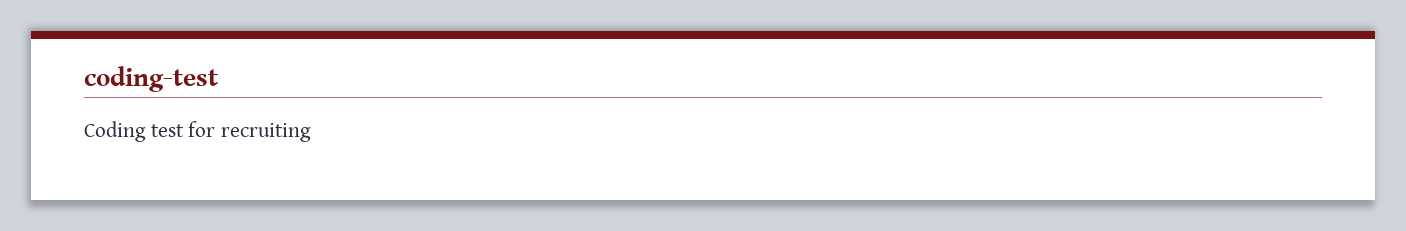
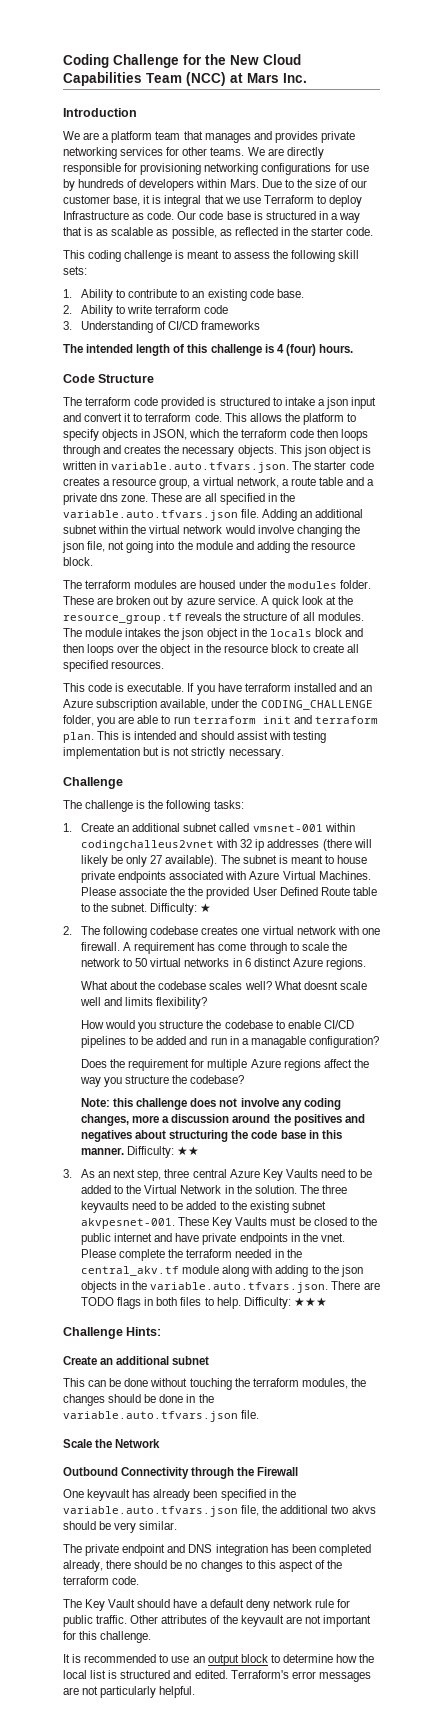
[84,66,218,92] [84,121,312,142] coding-test // Coding test for recruiting -> [63,54,301,68] [63,72,307,86] [63,108,137,117] [63,131,355,143] [63,147,324,159] [63,163,369,175] [63,179,368,191] [63,195,363,207] [63,211,361,223] [63,227,374,239] [63,250,359,262] [63,266,87,275] [63,289,304,301] [63,305,229,317] [63,321,261,333] [63,344,353,356] [63,374,155,383] [63,397,377,409] [63,413,357,425] [63,429,368,441] [63,445,371,457] [62,461,374,473] [63,477,375,489] [63,493,295,505] [63,509,364,521] [63,525,360,537] [62,541,356,553] [63,557,93,566] [63,580,371,589] [63,596,354,608] [63,612,364,624] [63,628,364,640] [63,644,360,656] [63,660,165,672] [63,683,373,695] [63,699,373,711] [63,715,378,727] [63,731,326,743] [63,747,284,759] [63,777,123,789] [63,800,244,812] [63,823,355,832] [80,839,372,851] [80,855,368,867] [80,871,371,883] [80,887,377,899] [80,903,212,915] [63,926,380,938] [80,942,347,954] [80,958,366,970] [80,981,367,990] [79,997,208,1009] [80,1020,354,1032] [80,1036,379,1048] [80,1059,369,1071] [79,1075,245,1087] [80,1098,341,1110] [80,1114,365,1126] [80,1130,342,1142] [80,1146,200,1158] [63,1169,373,1181] [80,1185,347,1194] [80,1201,326,1213] [80,1217,377,1229] [80,1233,345,1245] [80,1249,302,1261] [80,1265,363,1277] [80,1281,380,1293] [80,1297,327,1309] [63,1327,162,1339] [63,1356,210,1365] [63,1378,366,1390] [63,1394,214,1406] [63,1410,260,1422] [63,1439,161,1448] [63,1467,299,1479] [63,1489,296,1501] [63,1505,376,1517] [63,1521,178,1533] [63,1544,371,1556] [63,1560,343,1572] [63,1576,140,1585] [63,1599,351,1611] [63,1615,371,1627] [63,1631,152,1643] [63,1654,375,1666] [63,1670,371,1682] [63,1686,196,1698] Coding Challenge for the New Cloud Capabilities Team (NCC) at Mars Inc. // Introduction // We are a platform team that manages and provides private networking services for other teams. We are directly responsible for provisioning networking configurations for use by hundreds of developers within Mars. Due to the size of our customer base, it is integral that we use Terraform to deploy Infrastructure as code. Our code base is structured in a way that is as scalable as possible, as reflected in the starter code. // This coding challenge is meant to assess the following skill sets: // 1. Ability to contribute to an existing code base. // 2. Ability to write terraform code // 3. Understanding of CI/CD frameworks // The intended length of this challenge is 4 (four) hours. // Code Structure // The terraform code provided is structured to intake a json input and convert it to terraform code. This allows the platform to specify objects in JSON, which the terraform code then loops through and creates the necessary objects. This json object is written in variable.auto.tfvars.json. The starter code creates a resource group, a virtual network, a route table and a private dns zone. These are all specified in the variable.auto.tfvars.json file. Adding an additional subnet within the virtual network would involve changing the json file, not going into the module and adding the resource block. // The terraform modules are housed under the modules folder. These are broken out by azure service. A quick look at the resource_group.tf reveals the structure of all modules. The module intakes the json object in the locals block and then loops over the object in the resource block to create all specified resources. // This code is executable. If you have terraform installed and an Azure subscription available, under the CODING_CHALLENGE folder, you are able to run terraform init and terraform plan. This is intended and should assist with testing implementation but is not strictly necessary. // Challenge // The challenge is the following tasks: // 1. Create an additional subnet called vmsnet-001 within codingchalleus2vnet with 32 ip addresses (there will likely be only 27 available). The subnet is meant to house private endpoints associated with Azure Virtual Machines. Please associate the the provided User Defined Route table to the subnet. Difficulty: ★ // 2. The following codebase creates one virtual network with one firewall. A requirement has come through to scale the network to 50 virtual networks in 6 distinct Azure regions. // What about the codebase scales well? What doesnt scale well and limits flexibility? // How would you structure the codebase to enable CI/CD pipelines to be added and run in a managable configuration? // Does the requirement for multiple Azure regions affect the way you structure the codebase? // Note: this challenge does not involve any coding changes, more a discussion around the positives and negatives about structuring the code base in this manner. Difficulty: ★★ // 3. As an next step, three central Azure Key Vaults need to be added to the Virtual Network in the solution. The three keyvaults need to be added to the existing subnet akvpesnet-001. These Key Vaults must be closed to the public internet and have private endpoints in the vnet. Please complete the terraform needed in the central_akv.tf module along with adding to the json objects in the variable.auto.tfvars.json. There are TODO flags in both files to help. Difficulty: ★★★ // Challenge Hints: // Create an additional subnet // This can be done without touching the terraform modules, the changes should be done in the variable.auto.tfvars.json file. // Scale the Network // Outbound Connectivity through the Firewall // One keyvault has already been specified in the variable.auto.tfvars.json file, the additional two akvs should be very similar. // The private endpoint and DNS integration has been completed already, there should be no changes to this aspect of the terraform code. // The Key Vault should have a default deny network rule for public traffic. Other attributes of the keyvault are not important for this challenge. // It is recommended to use an output block to determine how the local list is structured and edited. Terraform's error messages are not particularly helpful.

